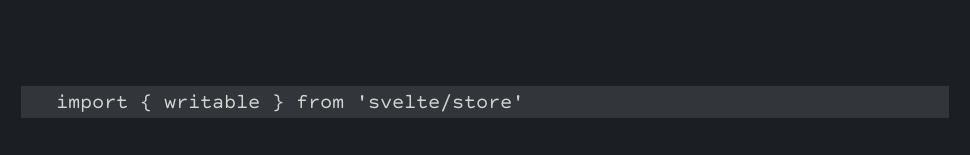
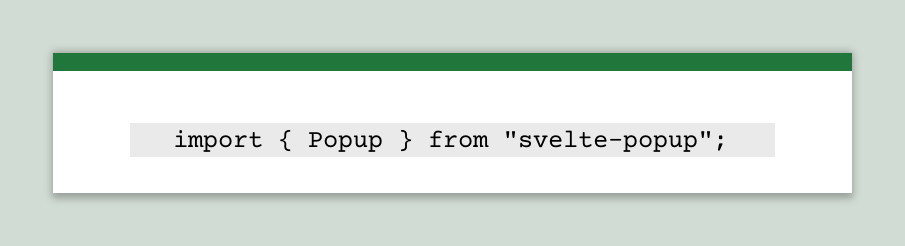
[163,94,260,109] writable -> [307,132,383,152] Popup
[355,94,524,112] 'svelte/store' -> [502,130,728,152] "svelte-popup";

